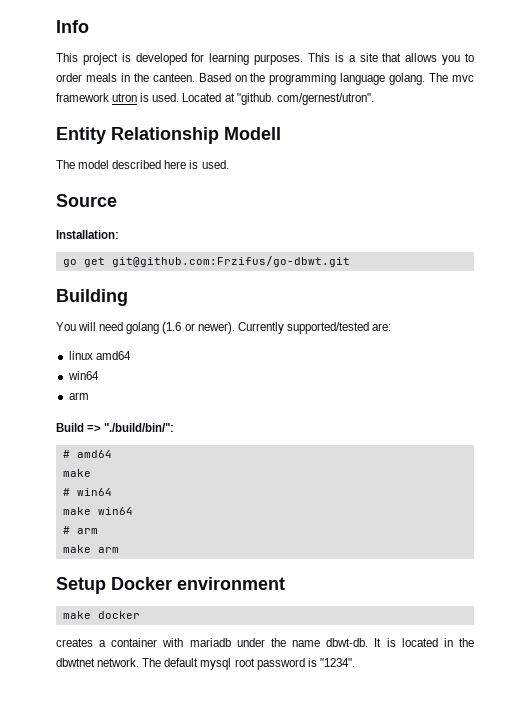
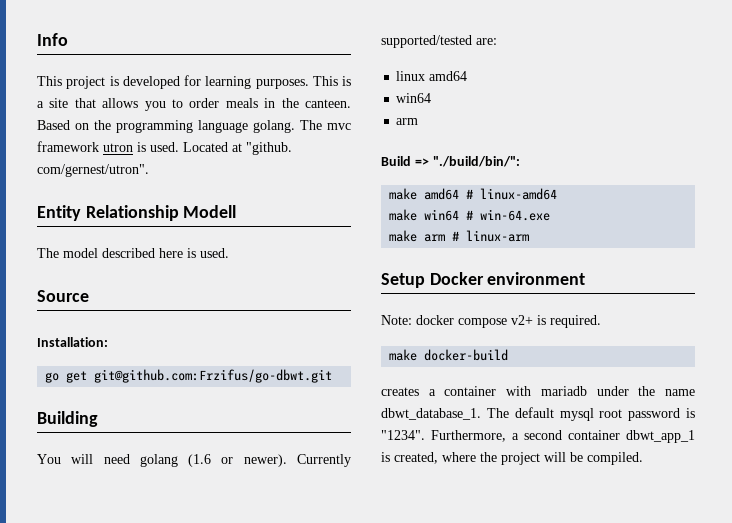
[62,450,112,458] [62,469,91,477] [62,488,112,496] # amd64 // make // # win64 -> [389,188,558,200] make amd64 # linux-amd64
[62,526,98,534] // # arm -> [466,209,551,221] # win-64.exe
(119, 550) none -> [452,230,530,242] # linux-arm
[62,611,140,619] // make docker -> [381,315,601,328] [389,349,509,361] // Note: docker compose v2+ is required. // make docker-build
[326,638,474,647] [56,658,140,667] dbwt-db. It is located in the dbwtnet network. -> [381,408,481,420] dbwt_database_1.
(355, 662) none -> [431,430,695,443] [381,452,643,465] Furthermore, a second container dbwt_app_1 is created, where the project will be compiled.

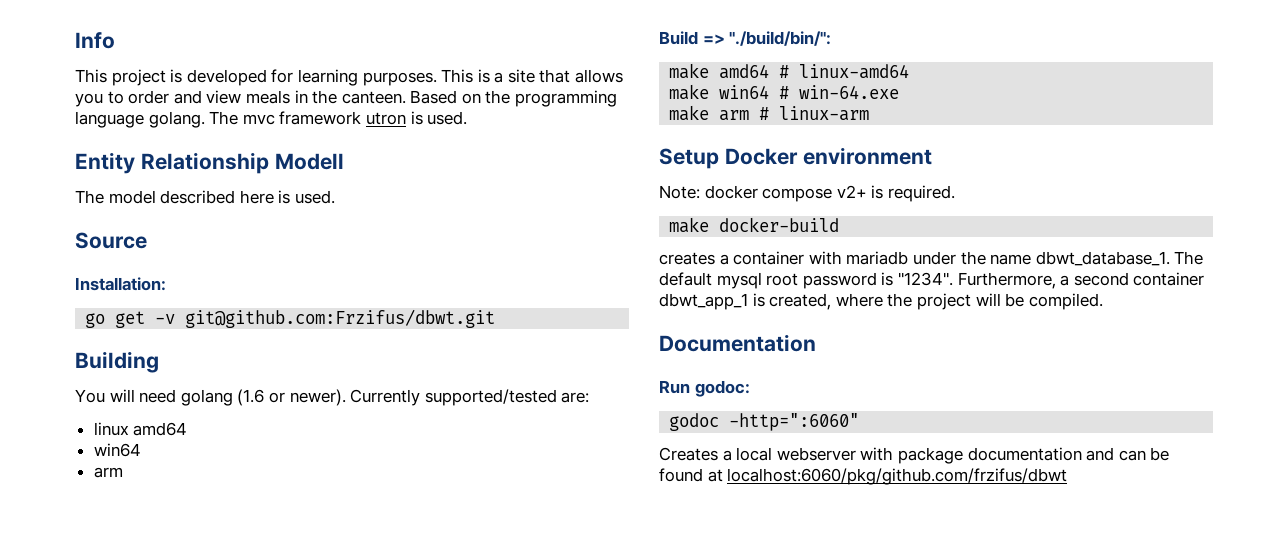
(220, 103) none -> [173,90,242,104] and view
[183,142,292,155] [37,164,149,177] Located at "github. com/gernest/utron". -> (468, 118) none
[94,369,333,383] git@github.com:Frzifus/go-dbwt.git -> [155,309,496,328] -v git@github.com:Frzifus/dbwt.git
(643, 458) none -> [659,334,816,352] [659,380,750,397] [669,413,860,431] [659,447,1170,464] [659,468,1068,485] // Documentation // Run godoc: // godoc -http=":6060" // Creates a local webserver with package documentation and can be found at localhost:6060/pkg/github.com/frzifus/dbwt

